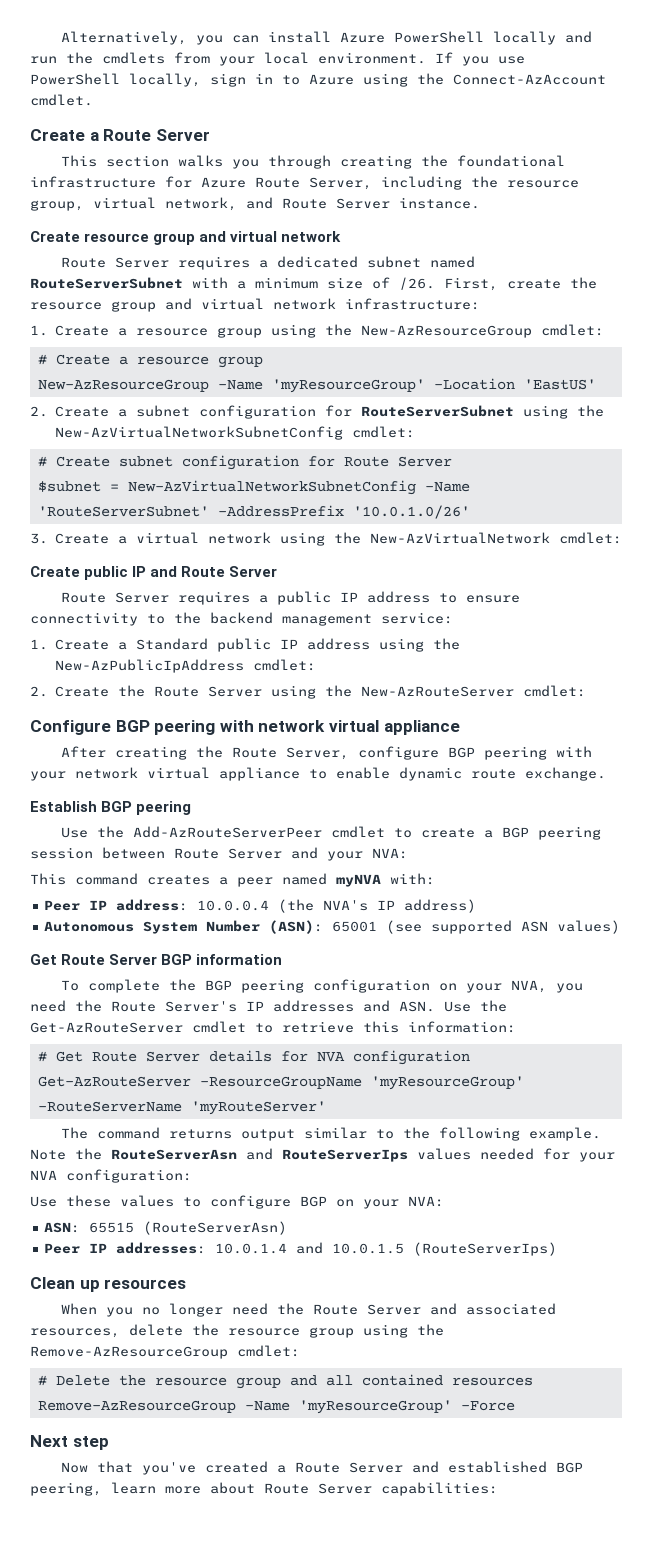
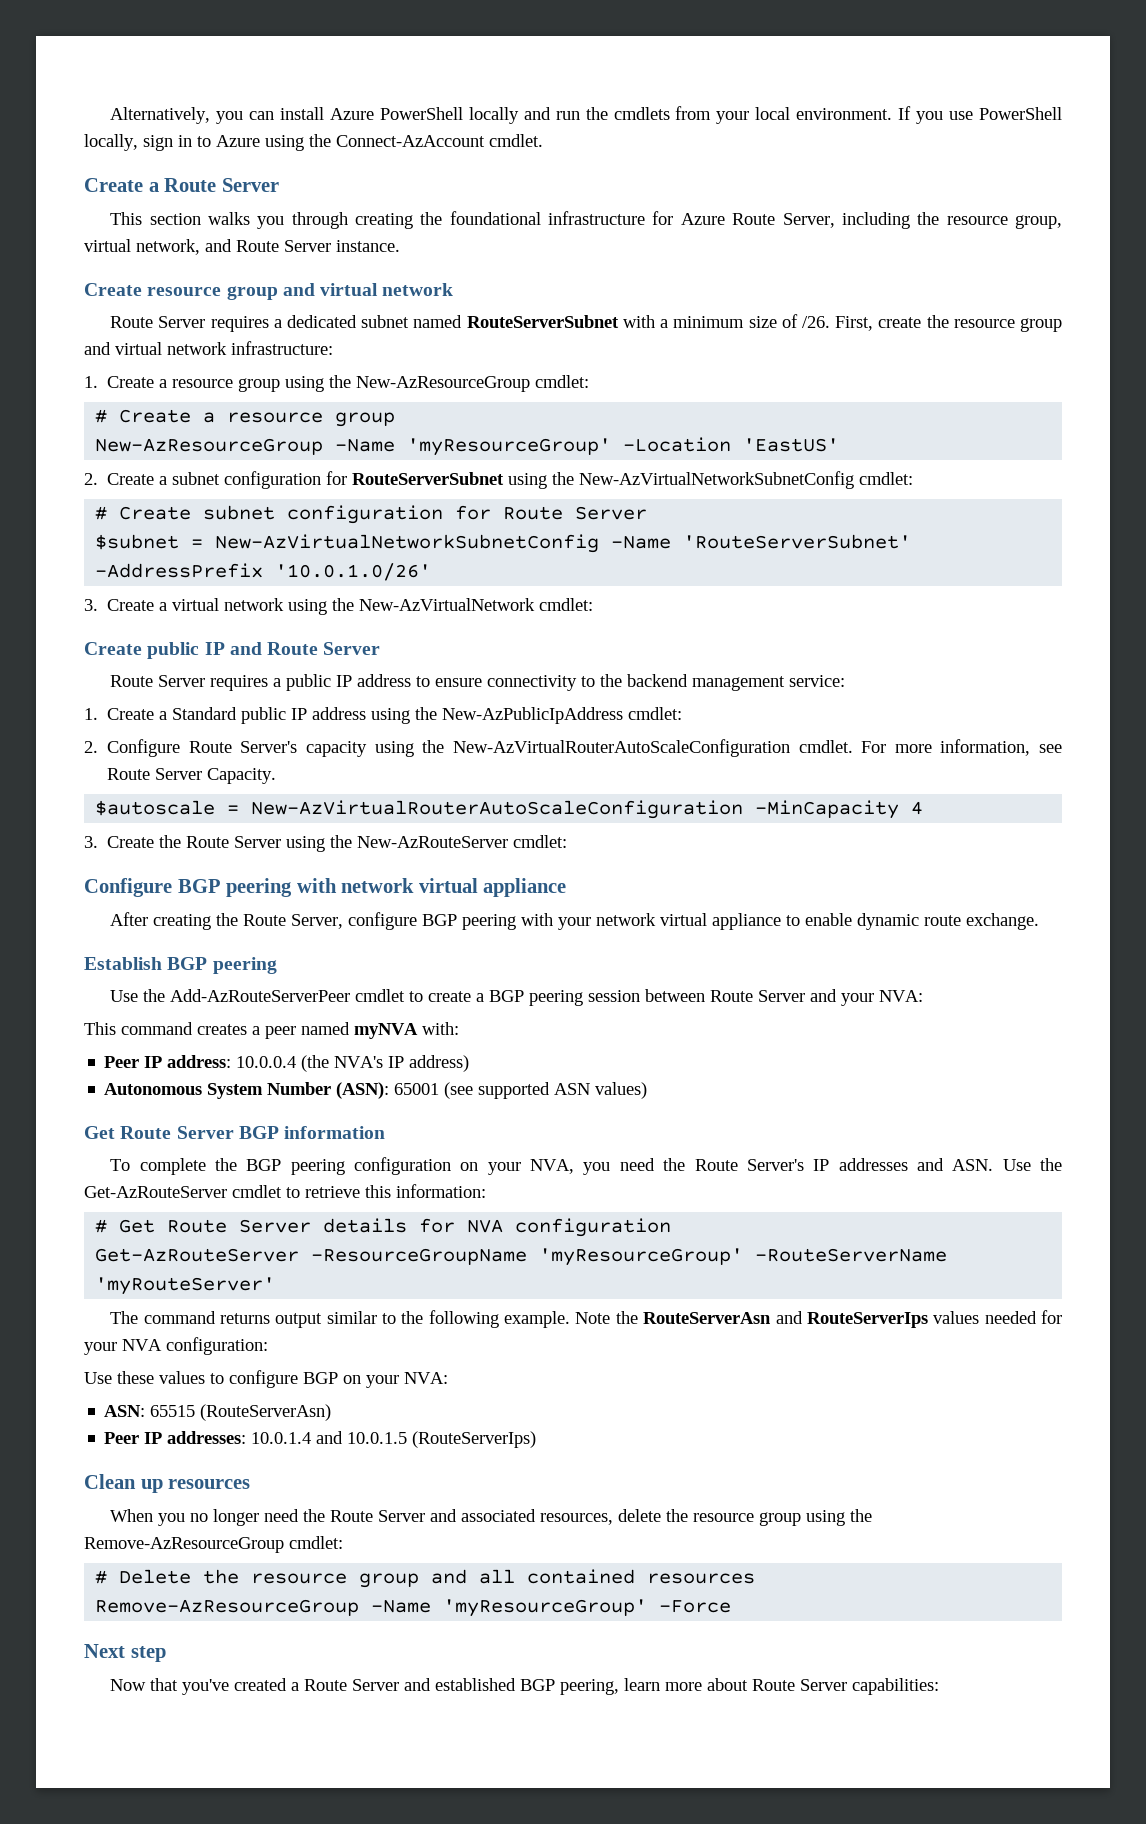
(48, 691) none -> [107,739,1062,757] [107,768,277,784] [95,800,924,819] [84,836,98,848] Configure Route Server's capacity using the New-AzVirtualRouterAutoScaleConfiguration cmdlet. For more information, see Route Server Capacity. // $autoscale = New-AzVirtualRouterAutoScaleConfiguration -MinCapacity 4 // 3.

